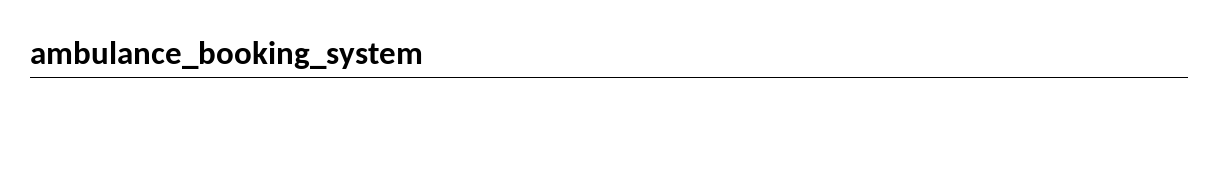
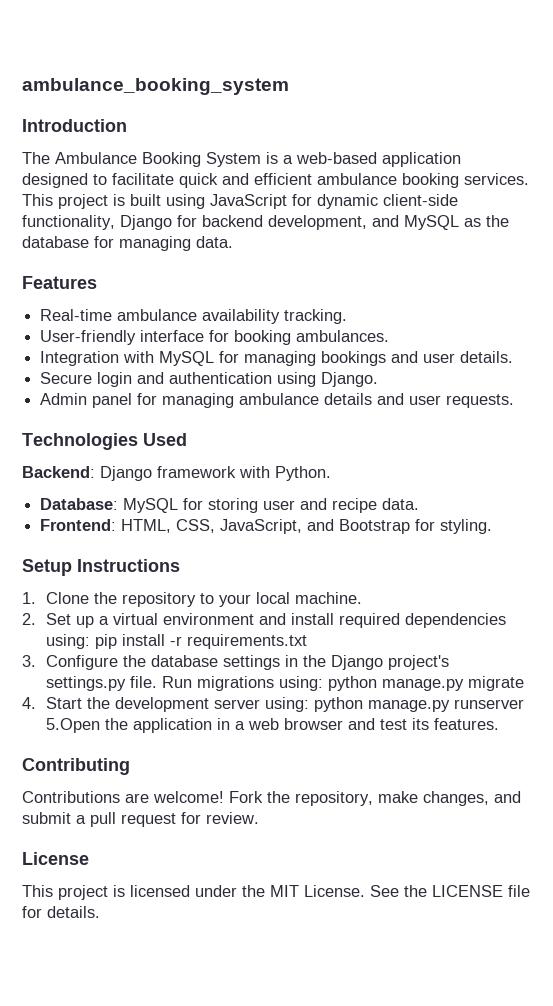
(423, 55) none -> [22,119,127,132] [22,152,461,167] [22,173,529,188] [22,194,458,209] [22,215,509,230] [22,236,233,251] [22,276,97,289] [40,309,348,324] [40,330,390,345] [40,351,514,366] [40,372,379,387] [40,393,515,408] [22,433,187,450] [22,466,331,481] [40,498,420,513] [40,519,493,534] [22,559,180,576] [22,592,363,607] [22,613,507,628] [46,634,308,649] [22,655,450,670] [46,676,525,691] [22,697,525,712] [46,718,500,733] [22,758,130,775] [22,791,521,806] [22,812,259,827] [22,852,89,865] [22,885,530,900] [22,906,100,918] // Introduction // The Ambulance Booking System is a web-based application designed to facilitate quick and efficient ambulance booking services. This project is built using JavaScript for dynamic client-side functionality, Django for backend development, and MySQL as the database for managing data. // Features // Real-time ambulance availability tracking. // User-friendly interface for booking ambulances. // Integration with MySQL for managing bookings and user details. // Secure login and authentication using Django. // Admin panel for managing ambulance details and user requests. // Technologies Used // Backend: Django framework with Python. // Database: MySQL for storing user and recipe data. // Frontend: HTML, CSS, JavaScript, and Bootstrap for styling. // Setup Instructions // 1. Clone the repository to your local machine. // 2. Set up a virtual environment and install required dependencies using: pip install -r requirements.txt // 3. Configure the database settings in the Django project's settings.py file. Run migrations using: python manage.py migrate // 4. Start the development server using: python manage.py runserver 5.Open the application in a web browser and test its features. // Contributing // Contributions are welcome! Fork the repository, make changes, and submit a pull request for review. // License // This project is licensed under the MIT License. See the LICENSE file for details.

